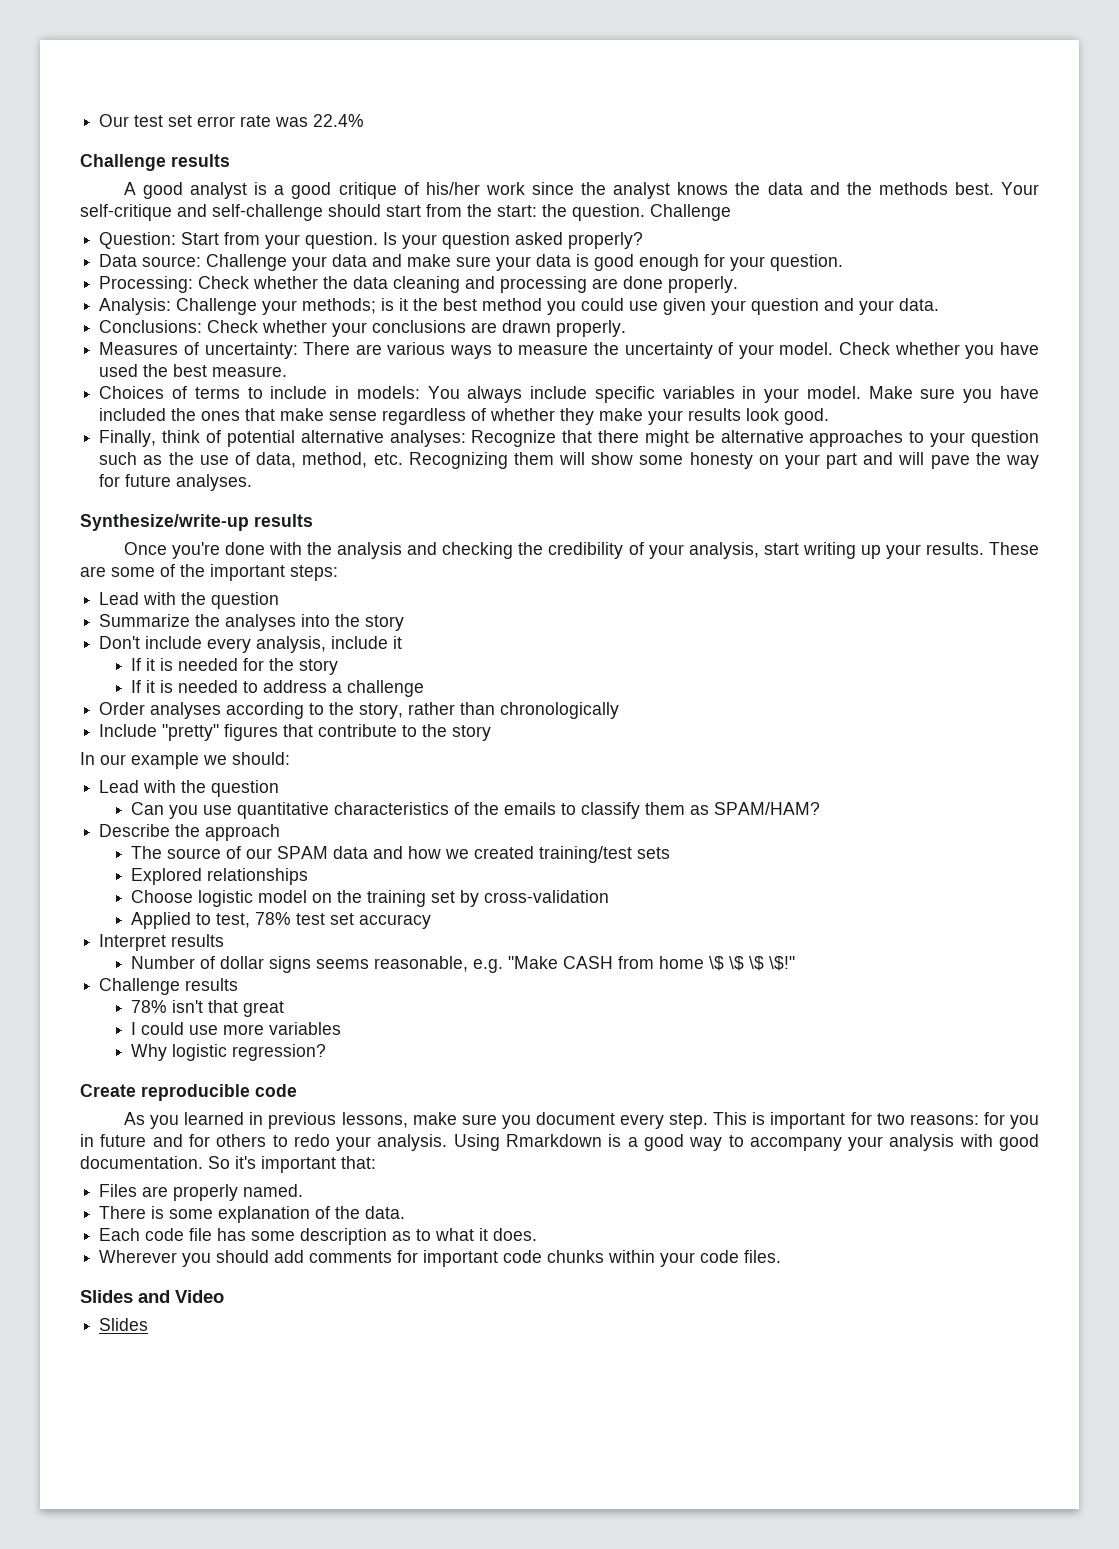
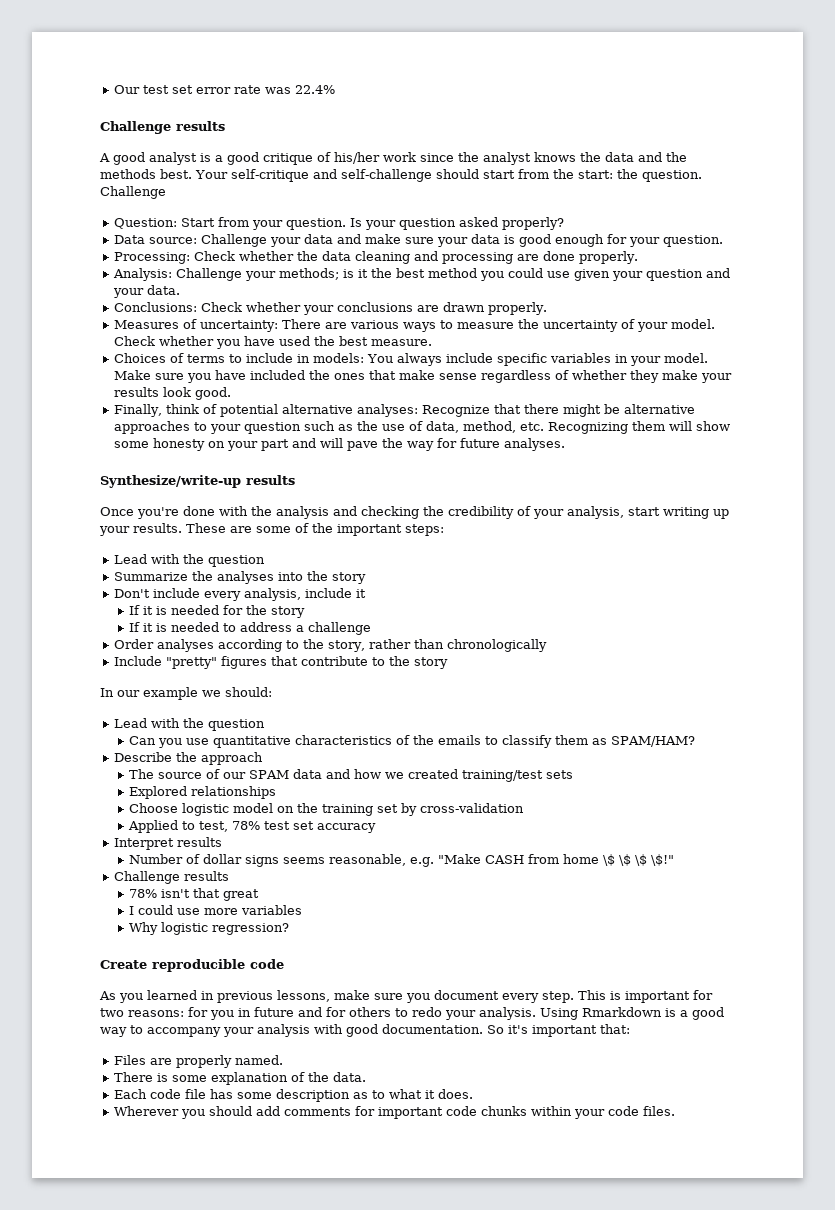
[80,1290,224,1303] [99,1318,149,1331] // Slides and Video // Slides -> (676, 1111) none

